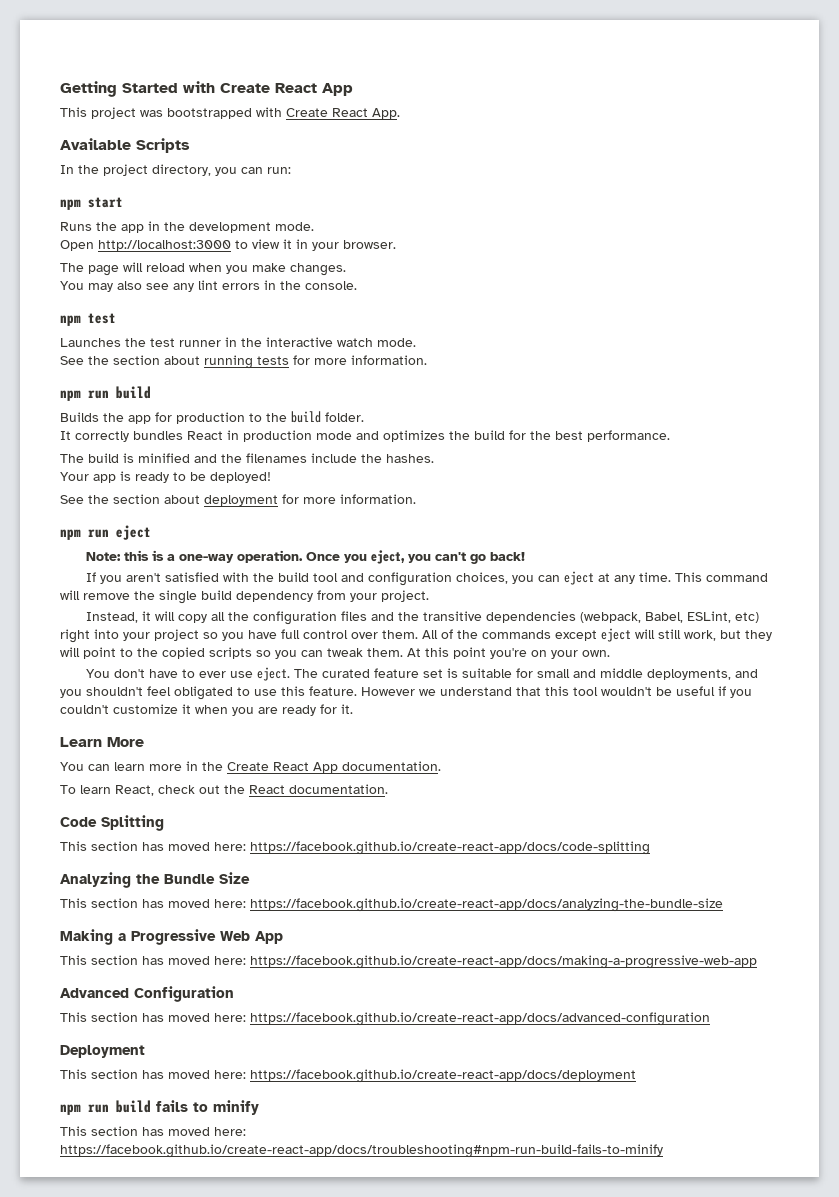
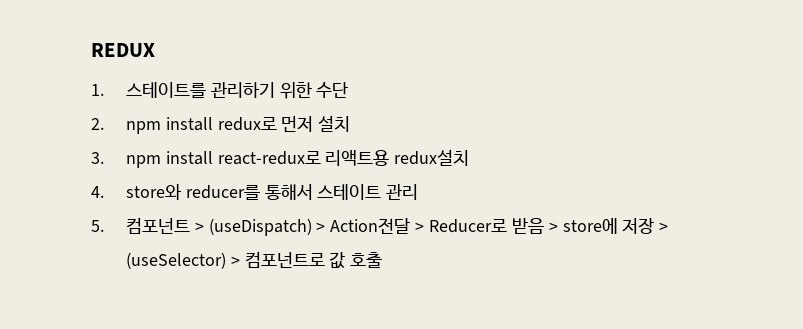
[60,81,353,97] [60,107,400,119] [60,138,190,153] [60,164,291,176] [60,197,123,210] [60,221,314,233] [60,239,396,251] [60,262,346,276] [60,280,357,292] [60,313,116,326] [60,337,416,347] [60,355,427,369] [60,386,151,401] [60,411,364,424] [60,430,670,442] [60,453,434,463] [60,471,271,483] [60,494,416,506] [60,525,151,540] [85,550,525,564] [85,571,768,586] [60,590,429,604] [85,611,759,625] [60,628,772,643] [60,647,610,659] [85,667,758,681] [60,686,752,700] [60,704,353,716] [60,737,144,747] [60,761,441,773] [60,784,388,796] [60,815,164,831] [60,841,650,855] [60,872,250,888] [60,898,723,912] [60,929,283,945] [60,955,757,969] [60,986,234,1002] [60,1012,710,1026] [60,1045,145,1058] [60,1069,636,1083] [60,1100,259,1115] [60,1126,246,1136] [60,1144,663,1158] Getting Started with Create React App // This project was bootstrapped with Create React App. // Available Scripts // In the project directory, you can run: // npm start // Runs the app in the development mode. // Open http://localhost:3000 to view it in your browser. // The page will reload when you make changes. // You may also see any lint errors in the console. // npm test // Launches the test runner in the interactive watch mode. // See the section about running tests for more information. // npm run build // Builds the app for production to the build folder. // It correctly bundles React in production mode and optimizes the build for the best performance. // The build is minified and the filenames include the hashes. // Your app is ready to be deployed! // See the section about deployment for more information. // npm run eject // Note: this is a one-way operation. Once you eject, you can't go back! // If you aren't satisfied with the build tool and configuration choices, you can eject at any time. This command will remove the single build dependency from your project. // Instead, it will copy all the configuration files and the transitive dependencies (webpack, Babel, ESLint, etc) right into your project so you have full control over them. All of the commands except eject will still work, but they will point to the copied scripts so you can tweak them. At this point you're on your own. // You don't have to ever use eject. The curated feature set is suitable for small and middle deployments, and you shouldn't feel obligated to use this feature. However we understand that this tool wouldn't be useful if you couldn't customize it when you are ready for it. // Learn More // You can learn more in the Create React App documentation. // To learn React, check out the React documentation. // Code Splitting // This section has moved here: https://facebook.github.io/create-react-app/docs/code-splitting // Analyzing the Bundle Size // This section has moved here: https://facebook.github.io/create-react-app/docs/analyzing-the-bundle-size // Making a Progressive Web App // This section has moved here: https://facebook.github.io/create-react-app/docs/making-a-progressive-web-app // Advanced Configuration // This section has moved here: https://facebook.github.io/create-react-app/docs/advanced-configuration // Deployment // This section has moved here: https://facebook.github.io/create-react-app/docs/deployment // npm run build fails to minify // This section has moved here: https://facebook.github.io/create-react-app/docs/troubleshooting#npm-run-build-fails-to-minify -> [91,43,155,57] [91,82,349,99] [91,115,351,134] [91,149,470,168] [91,184,419,200] [91,217,669,236] [125,251,383,269] REDUX // 1. 스테이트를 관리하기 위한 수단 // 2. npm install redux로 먼저 설치 // 3. npm install react-redux로 리액트용 redux설치 // 4. store와 reducer를 통해서 스테이트 관리 // 5. 컴포넌트 > (useDispatch) > Action전달 > Reducer로 받음 > store에 저장 > (useSelector) > 컴포넌트로 값 호출

